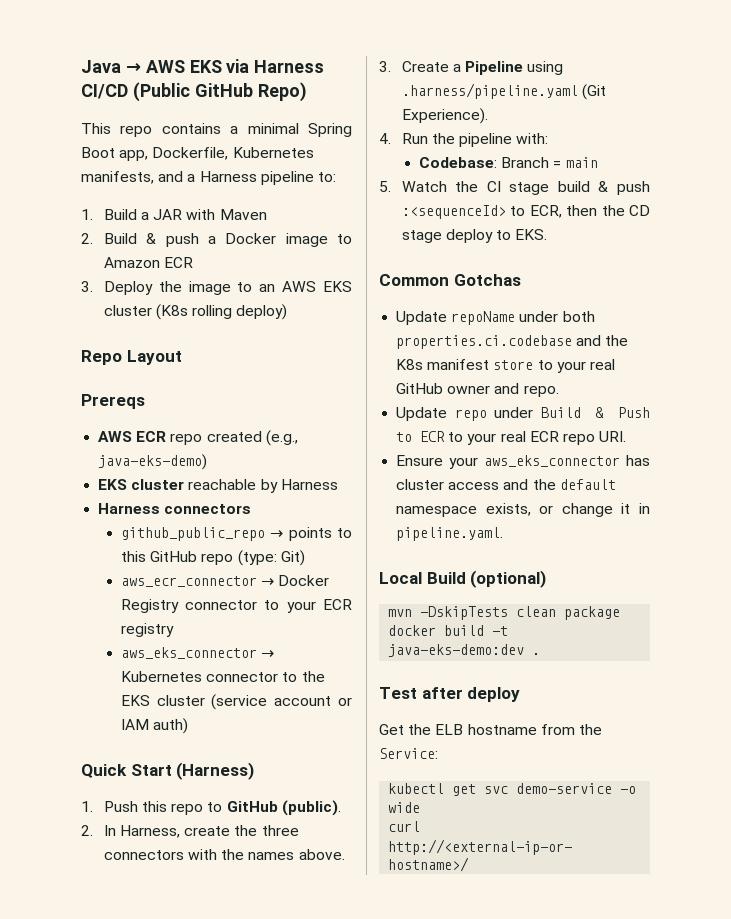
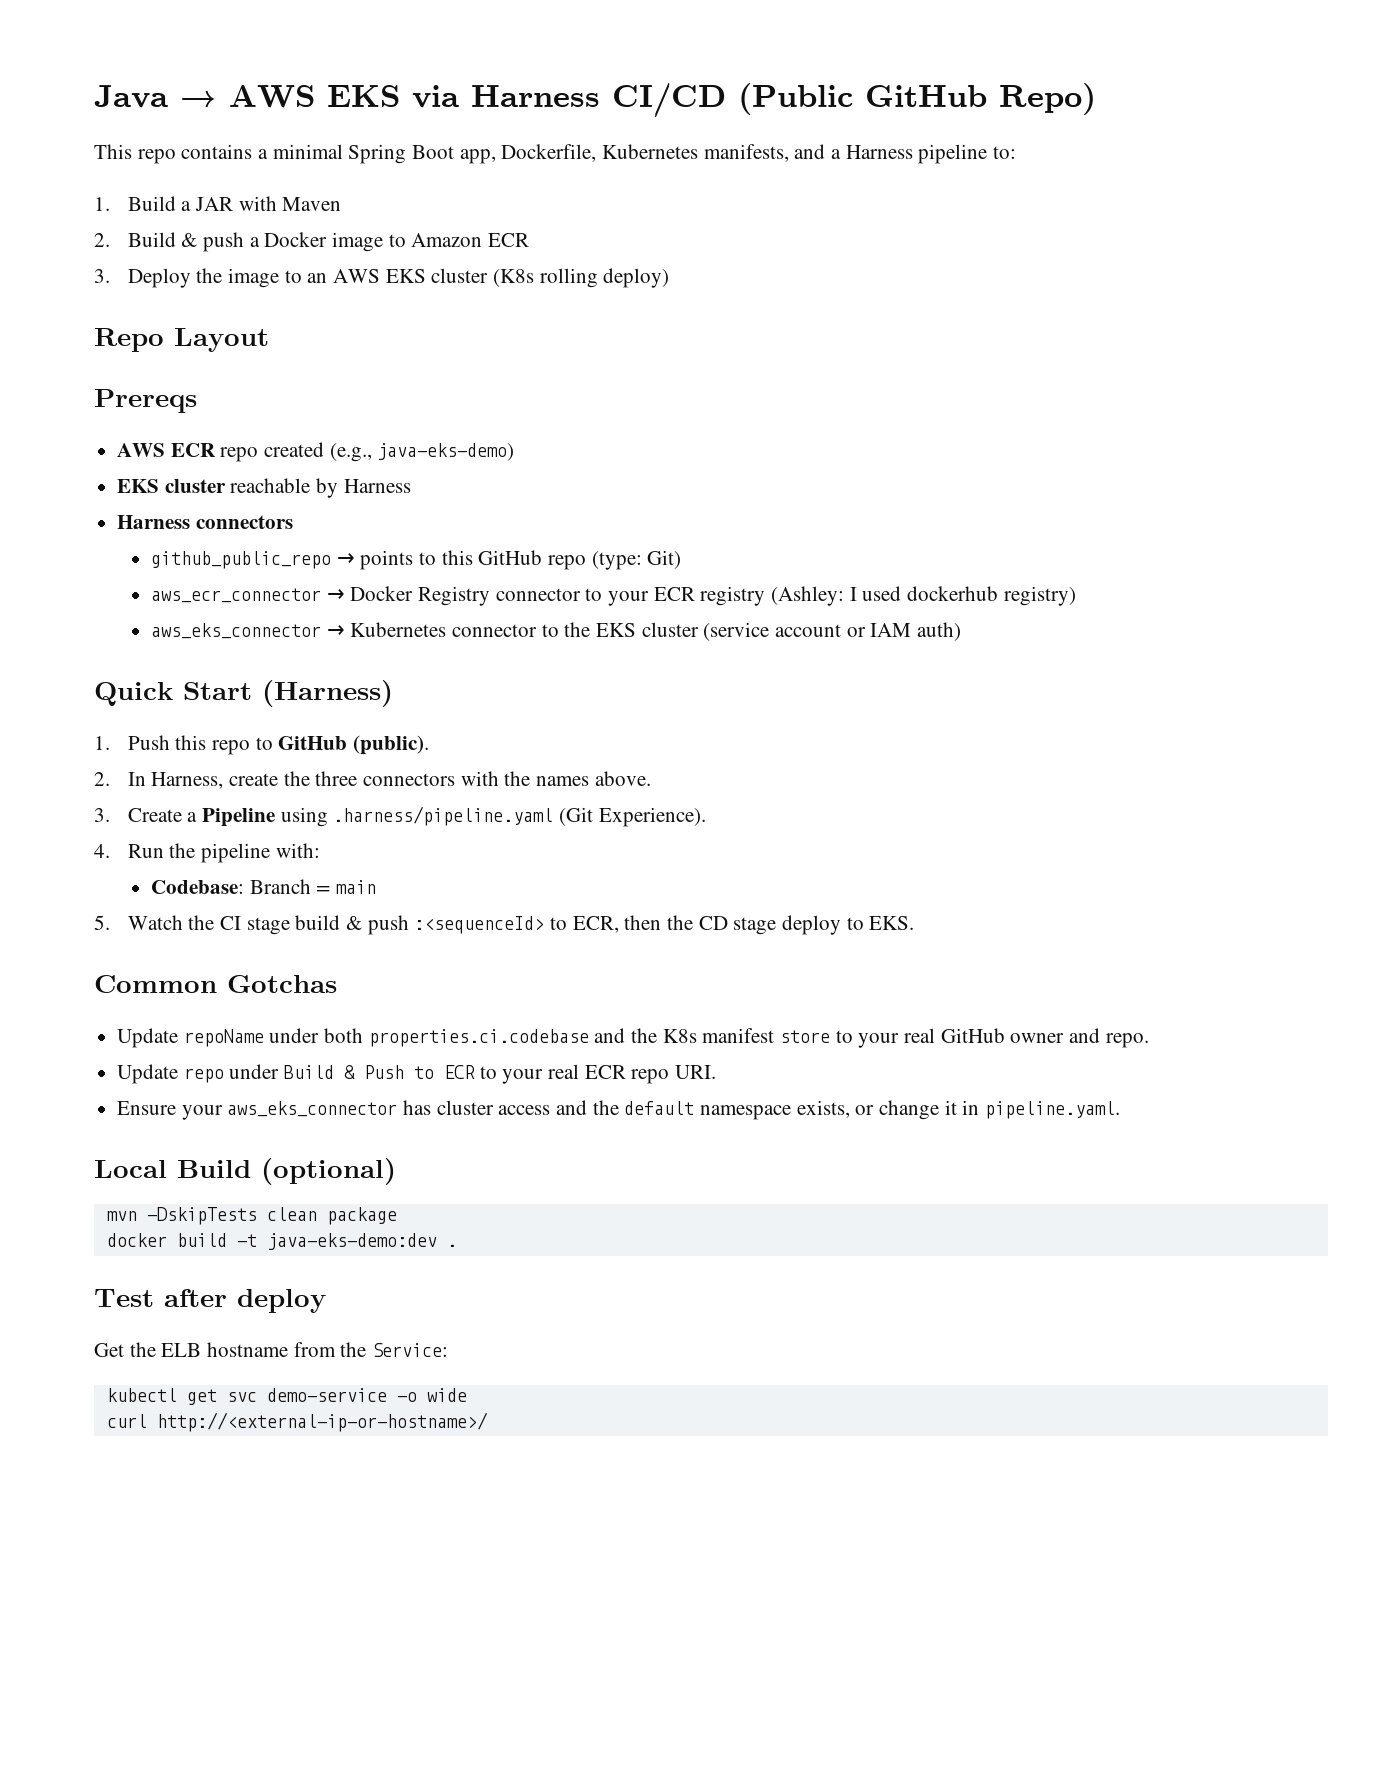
(174, 630) none -> [770,586,1076,606] (Ashley: I used dockerhub registry)

